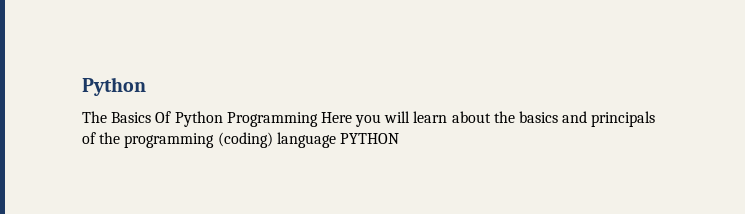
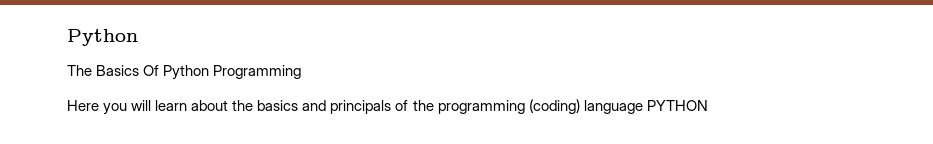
(318, 119) none -> (302, 72) //

